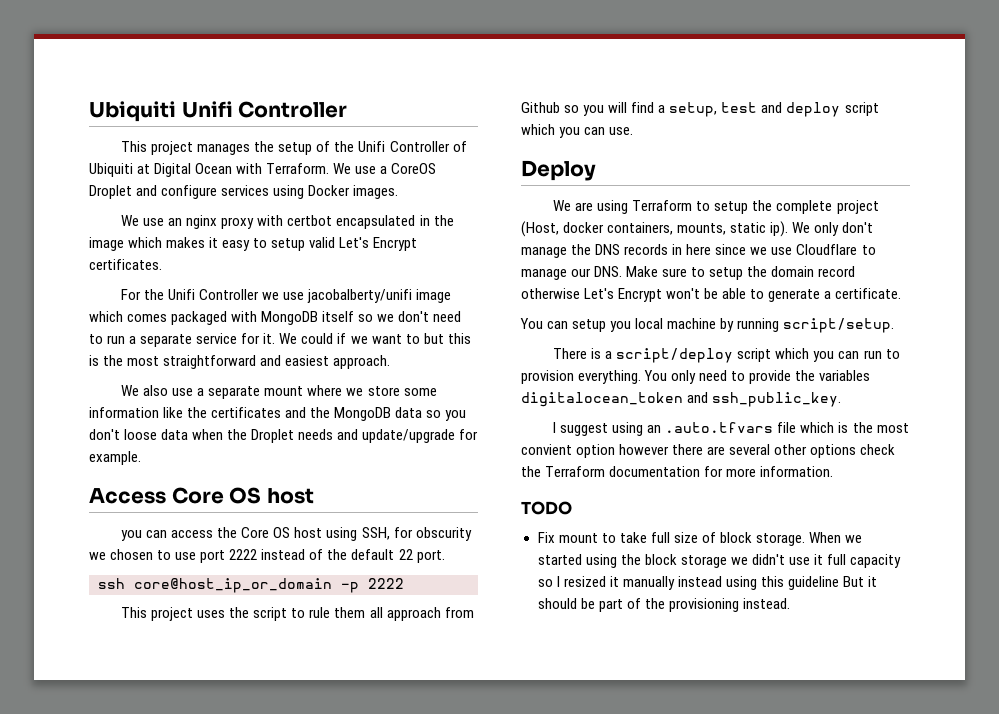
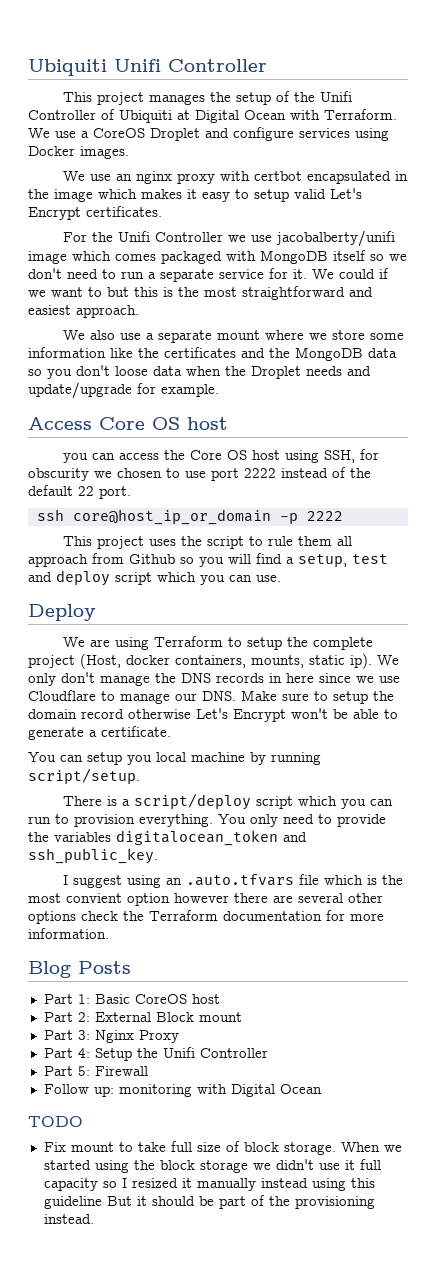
(834, 471) none -> [28,961,131,978] [43,994,220,1004] [43,1012,242,1022] [43,1030,179,1043] [43,1047,268,1061] [43,1066,148,1076] [43,1084,322,1097] // Blog Posts // Part 1: Basic CoreOS host // Part 2: External Block mount // Part 3: Nginx Proxy // Part 4: Setup the Unifi Controller // Part 5: Firewall // Follow up: monitoring with Digital Ocean

